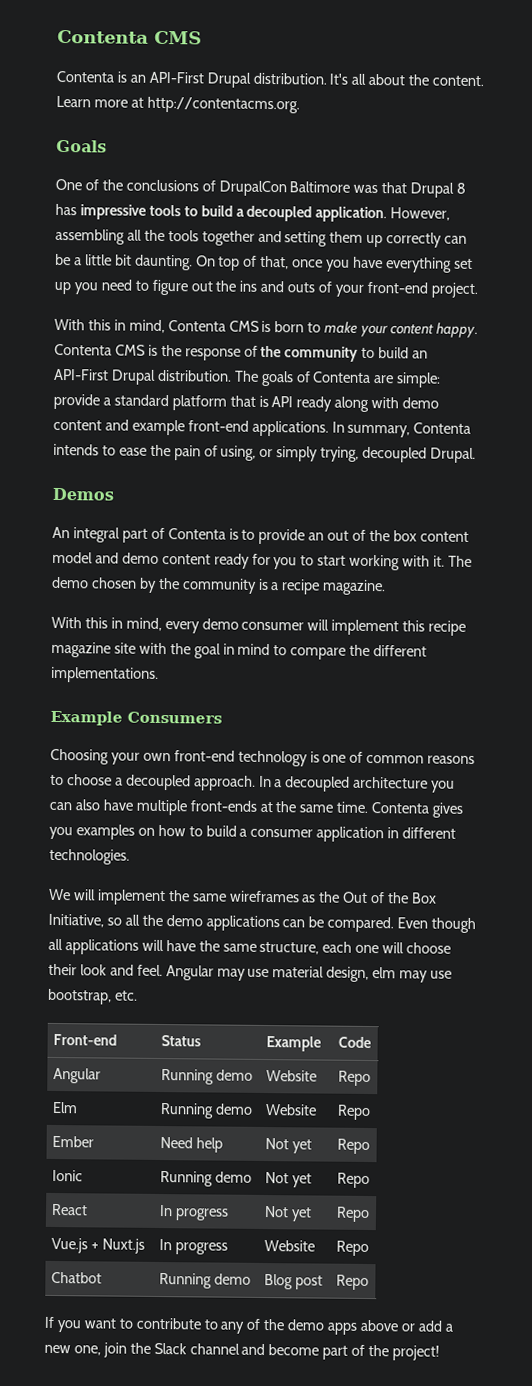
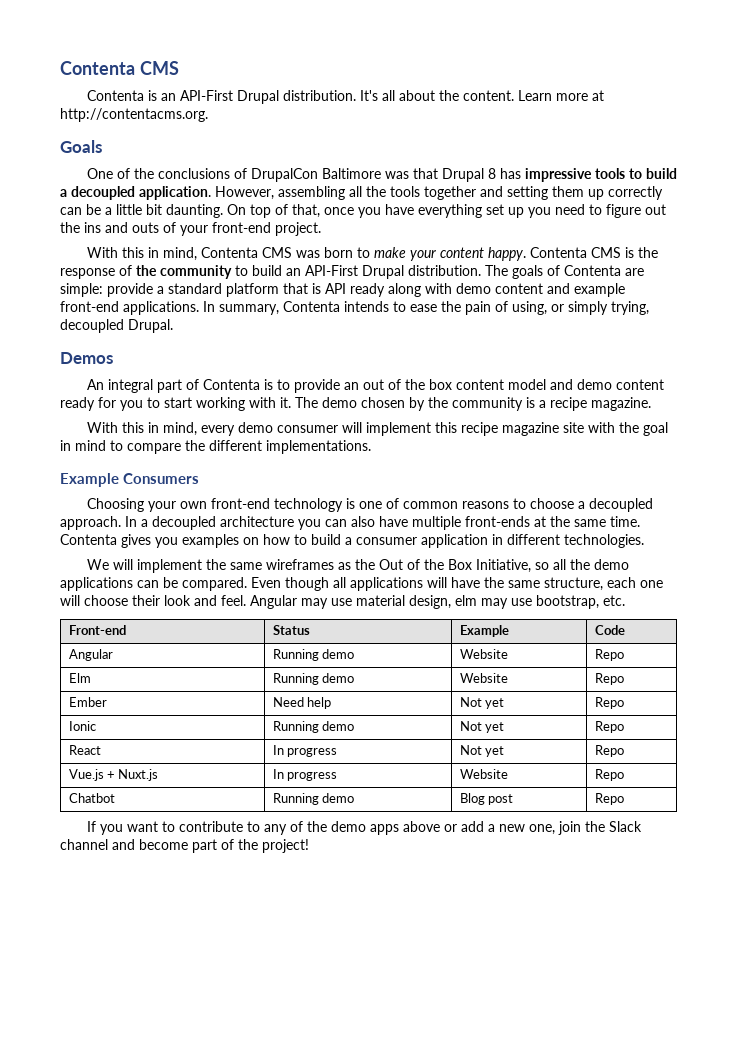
[261,320,272,333] is -> [295,250,320,258] was

